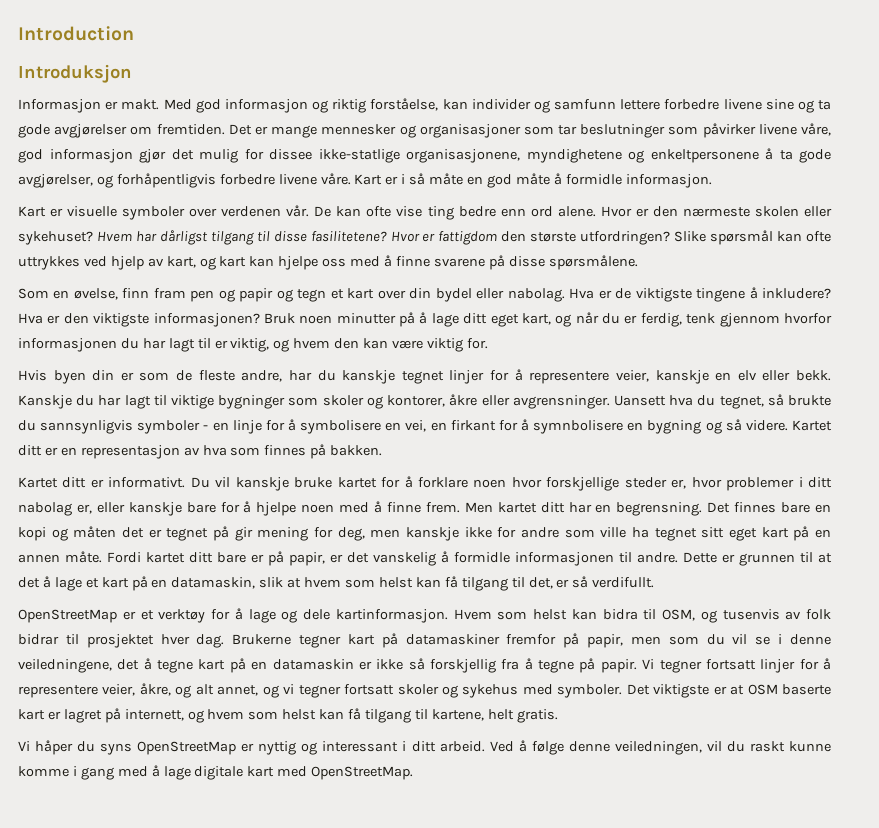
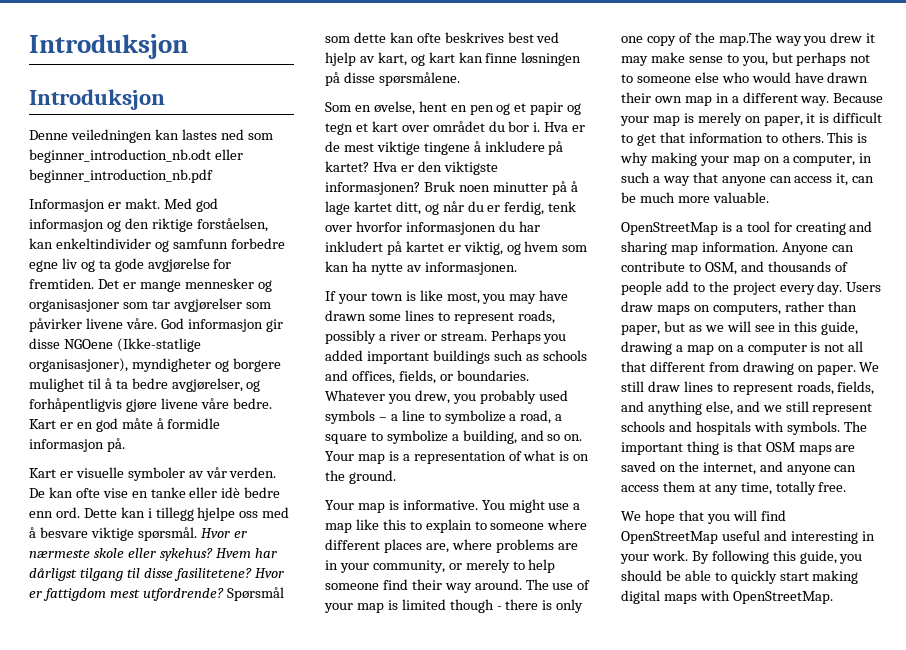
[18,26,134,41] [18,64,132,83] Introduction // Introduksjon -> [29,34,188,59] [29,89,165,110] [29,129,273,143] [29,149,243,163] [29,169,213,183] Introduksjon // Introduksjon // Denne veiledningen kan lastes ned som beginner_introduction_nb.odt eller beginner_introduction_nb.pdf
[332,98,794,113] riktig forståelse, kan individer og samfunn lettere forbedre livene sine -> [124,218,268,232] [29,238,285,252] [29,258,78,272] den riktige forståelsen, kan enkeltindivider og samfunn forbedre egne liv
[54,124,153,138] avgjørelser om -> [147,258,232,272] avgjørelse for
[580,124,666,138] beslutninger -> [173,298,242,312] avgjørelser
[801,123,831,136] [18,149,759,163] våre, god informasjon gjør det mulig for dissee ikke-statlige organisasjonene, myndighetene og enkeltpersonene -> [125,318,283,332] [29,338,201,352] [29,358,281,372] [29,378,101,392] våre. God informasjon gir disse NGOene (Ikke-statlige organisasjoner), myndigheter og borgere mulighet til
[799,149,831,163] gode -> [131,378,168,389] bedre
[219,173,464,185] forbedre livene våre. Kart er i så måte -> [125,398,272,412] [29,419,73,429] gjøre livene våre bedre. Kart er
[625,174,712,188] informasjon. -> [29,438,125,452] informasjon på.
[189,205,310,217] over verdenen vår. -> [188,467,277,478] av vår verden.
[427,206,832,220] [18,231,93,245] ting bedre enn ord alene. Hvor er den nærmeste skolen eller sykehuset? -> [131,487,281,498] [29,507,290,521] [29,527,247,541] [29,548,213,561] en tanke eller idè bedre enn ord. Dette kan i tillegg hjelpe oss med å besvare viktige spørsmål. Hvor er nærmeste skole eller sykehus?
[501,230,831,245] [18,256,80,270] den største utfordringen? Slike spørsmål kan ofte uttrykkes -> [109,587,284,601] [325,32,534,43] mest utfordrende? Spørsmål som dette kan ofte beskrives best
[278,255,485,270] hjelpe oss med å finne svarene -> [485,52,582,66] finne løsningen
[122,288,186,299] finn fram -> [418,101,467,112] hent en
(235, 295) none -> [514,103,527,112] et
[409,287,832,302] din bydel eller nabolag. Hva er de viktigste tingene å inkludere? -> [432,121,586,132] [325,141,564,155] [325,161,369,172] området du bor i. Hva er de mest viktige tingene å inkludere på kartet?
[463,313,551,327] ditt eget kart, -> [353,201,421,215] kartet ditt,
[719,313,780,327] gjennom -> [325,225,352,232] over
[168,338,211,352] lagt til -> [325,241,444,255] inkludert på kartet
[334,338,488,352] [18,369,831,384] [18,394,832,409] [18,419,832,434] [18,444,383,459] [18,476,833,491] [18,501,831,516] [18,526,831,541] [18,551,832,566] [18,576,655,591] [18,608,831,623] [18,633,832,648] [18,658,832,673] [18,683,832,698] [18,708,558,723] [18,740,831,755] [18,765,308,780] den kan være viktig for. // Hvis byen din er som de fleste andre, har du kanskje tegnet linjer for å representere veier, kanskje en elv eller bekk. Kanskje du har lagt til viktige bygninger som skoler og kontorer, åkre eller avgrensninger. Uansett hva du tegnet, så brukte du sannsynligvis symboler - en linje for å symbolisere en vei, en firkant for å symnbolisere en bygning og så videre. Kartet ditt er en representasjon av hva som finnes på bakken. // Kartet ditt er informativt. Du vil kanskje bruke kartet for å forklare noen hvor forskjellige steder er, hvor problemer i ditt nabolag er, eller kanskje bare for å hjelpe noen med å finne frem. Men kartet ditt har en begrensning. Det finnes bare en kopi og måten det er tegnet på gir mening for deg, men kanskje ikke for andre som ville ha tegnet sitt eget kart på en annen måte. Fordi kartet ditt bare er på papir, er det vanskelig å formidle informasjonen til andre. Dette er grunnen til at det å lage et kart på en datamaskin, slik at hvem som helst kan få tilgang til det, er så verdifullt. // OpenStreetMap er et verktøy for å lage og dele kartinformasjon. Hvem som helst kan bidra til OSM, og tusenvis av folk bidrar til prosjektet hver dag. Brukerne tegner kart på datamaskiner fremfor på papir, men som du vil se i denne veiledningene, det å tegne kart på en datamaskin er ikke så forskjellig fra å tegne på papir. Vi tegner fortsatt linjer for å representere veier, åkre, og alt annet, og vi tegner fortsatt skoler og sykehus med symboler. Det viktigste er at OSM baserte kart er lagret på internett, og hvem som helst kan få tilgang til kartene, helt gratis. // Vi håper du syns OpenStreetMap er nyttig og interessant i ditt arbeid. Ved å følge denne veiledningen, vil du raskt kunne komme i gang med å lage digitale kart med -> [562,245,588,252] [325,261,517,275] [325,290,569,304] [325,310,555,324] [325,330,567,344] [325,350,587,364] [325,370,529,384] [325,390,568,404] [325,410,563,424] [325,430,583,444] [325,450,590,464] [325,470,396,484] [325,499,581,513] [325,519,588,533] [325,539,578,553] [325,559,556,573] [325,579,591,593] [324,599,584,613] [621,32,876,46] [621,52,871,66] [621,72,869,83] [621,92,884,106] [620,112,883,126] [621,132,868,146] [620,152,873,166] [621,172,875,186] [621,192,769,203] [621,221,873,235] [621,241,854,255] [621,261,848,275] [621,281,882,295] [621,301,857,315] [621,321,859,335] [621,341,864,355] [621,361,880,375] [621,381,875,395] [621,401,873,415] [621,421,867,435] [621,441,856,455] [621,461,857,475] [621,481,847,495] [621,510,786,524] [621,530,875,544] [620,550,863,564] [621,570,859,584] [621,590,730,604] som kan ha nytte av informasjonen. // If your town is like most, you may have drawn some lines to represent roads, possibly a river or stream. Perhaps you added important buildings such as schools and offices, fields, or boundaries. Whatever you drew, you probably used symbols – a line to symbolize a road, a square to symbolize a building, and so on. Your map is a representation of what is on the ground. // Your map is informative. You might use a map like this to explain to someone where different places are, where problems are in your community, or merely to help someone find their way around. The use of your map is limited though - there is only one copy of the map.The way you drew it may make sense to you, but perhaps not to someone else who would have drawn their own map in a different way. Because your map is merely on paper, it is difficult to get that information to others. This is why making your map on a computer, in such a way that anyone can access it, can be much more valuable. // OpenStreetMap is a tool for creating and sharing map information. Anyone can contribute to OSM, and thousands of people add to the project every day. Users draw maps on computers, rather than paper, but as we will see in this guide, drawing a map on a computer is not all that different from drawing on paper. We still draw lines to represent roads, fields, and anything else, and we still represent schools and hospitals with symbols. The important thing is that OSM maps are saved on the internet, and anyone can access them at any time, totally free. // We hope that you will find OpenStreetMap useful and interesting in your work. By following this guide, you should be able to quickly start making digital maps with

